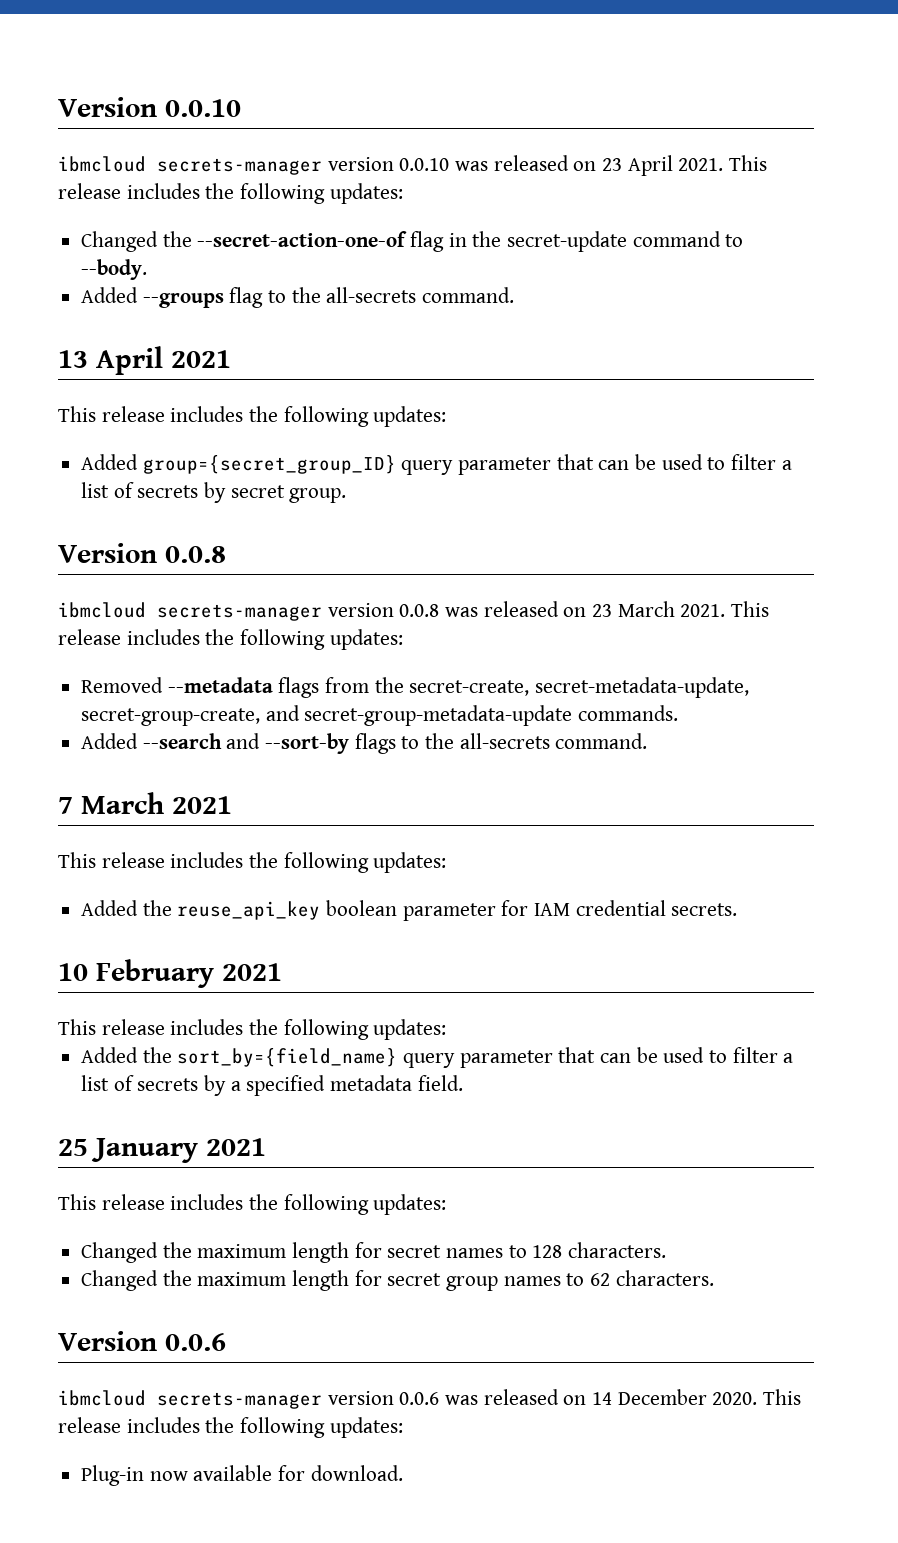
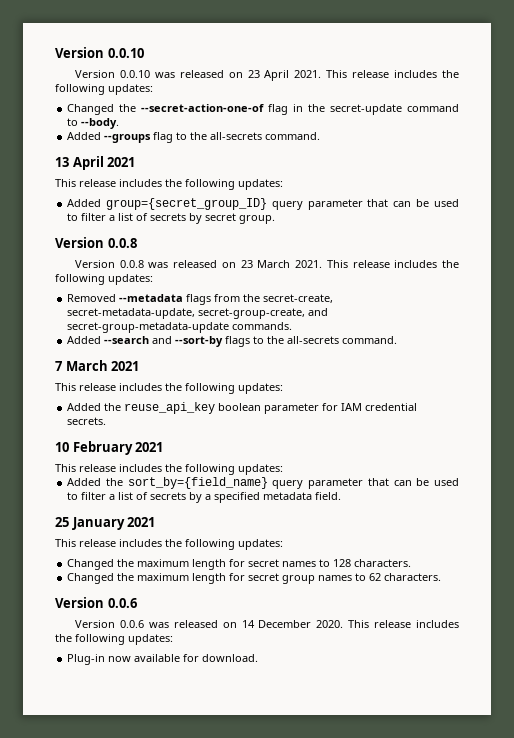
[58,156,394,175] ibmcloud secrets-manager version -> [75,70,116,78] Version
[58,602,394,621] ibmcloud secrets-manager version -> [75,260,116,268] Version
[58,1390,394,1409] ibmcloud secrets-manager version -> [75,620,116,628] Version

